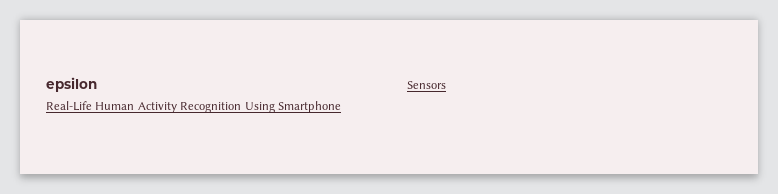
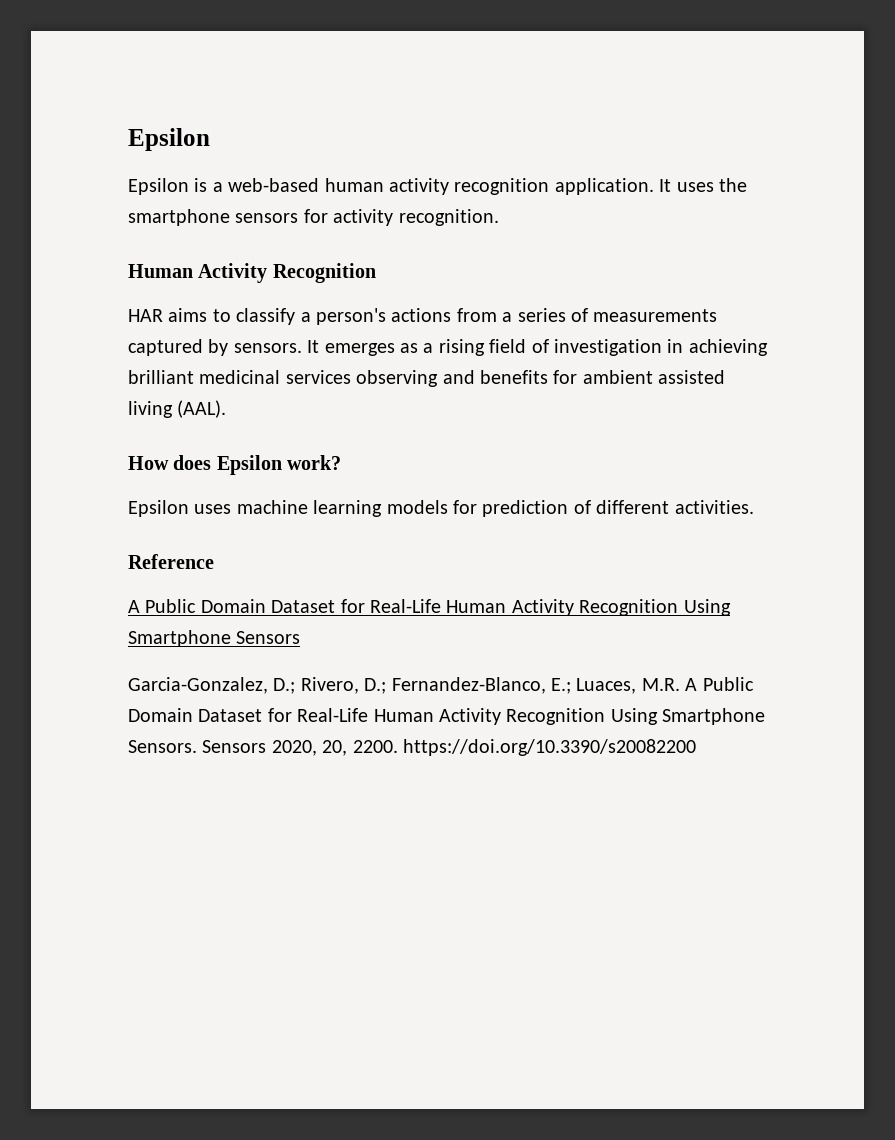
[46,77,97,92] epsilon // -> [128,128,210,151] [128,178,747,195] [128,209,499,226] [128,263,376,283] [128,308,718,325] [128,339,768,356] [128,370,726,387] [128,400,227,418] [128,455,342,475] [128,500,754,517] [128,554,214,569] [128,599,365,613] Epsilon // Epsilon is a web-based human activity recognition application. It uses the smartphone sensors for activity recognition. // Human Activity Recognition // HAR aims to classify a person's actions from a series of measurements captured by sensors. It emerges as a rising field of investigation in achieving brilliant medicinal services observing and benefits for ambient assisted living (AAL). // How does Epsilon work? // Epsilon uses machine learning models for prediction of different activities. // Reference // A Public Domain Dataset for
(446, 85) none -> [128,677,754,694] [128,708,766,725] [128,739,696,756] // Garcia-Gonzalez, D.; Rivero, D.; Fernandez-Blanco, E.; Luaces, M.R. A Public Domain Dataset for Real-Life Human Activity Recognition Using Smartphone Sensors. Sensors 2020, 20, 2200. https://doi.org/10.3390/s20082200

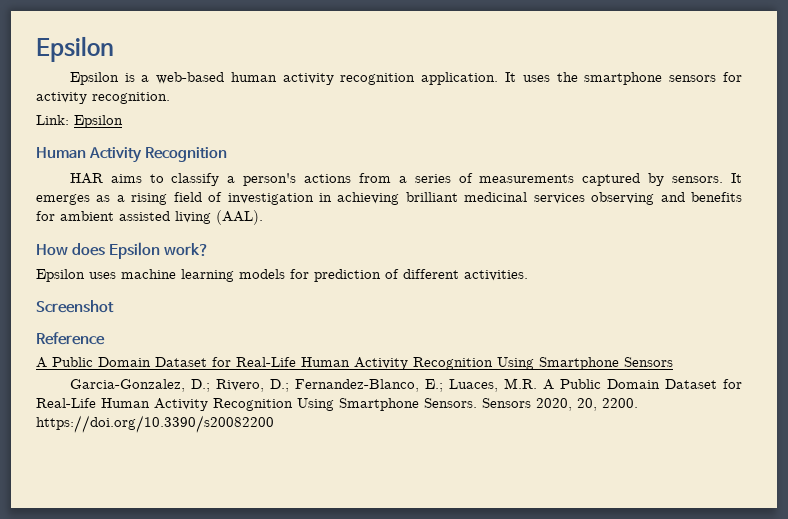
(499, 217) none -> [36,115,123,128] // Link: Epsilon
(754, 507) none -> [36,300,114,313] // Screenshot

